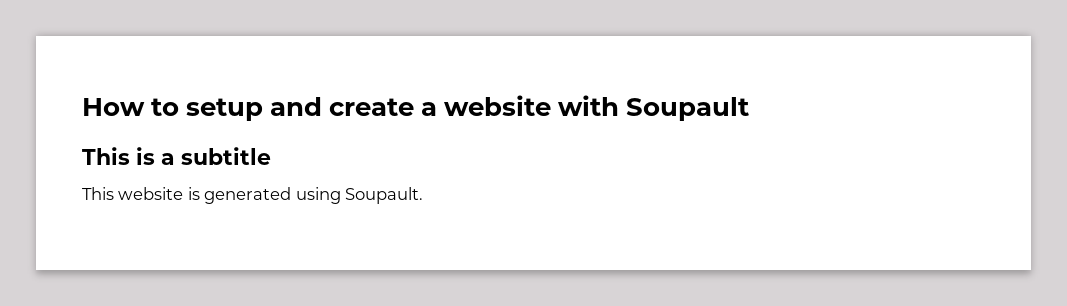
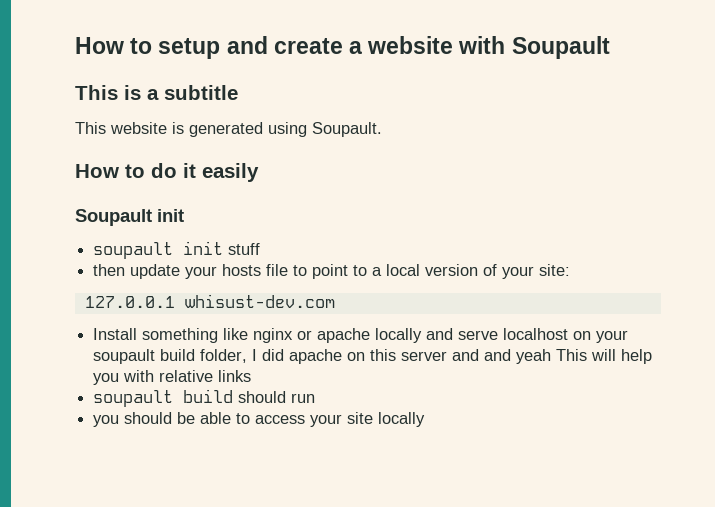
(424, 195) none -> [75,163,259,182] [75,209,184,226] [93,241,261,259] [93,264,571,279] [84,294,335,308] [93,328,629,343] [93,349,653,364] [93,370,252,385] [93,389,316,407] [93,412,426,427] // How to do it easily // Soupault init // soupault init stuff // then update your hosts file to point to a local version of your site: // 127.0.0.1 whisust-dev.com // Install something like nginx or apache locally and serve localhost on your soupault build folder, I did apache on this server and and yeah This will help you with relative links // soupault build should run // you should be able to access your site locally

